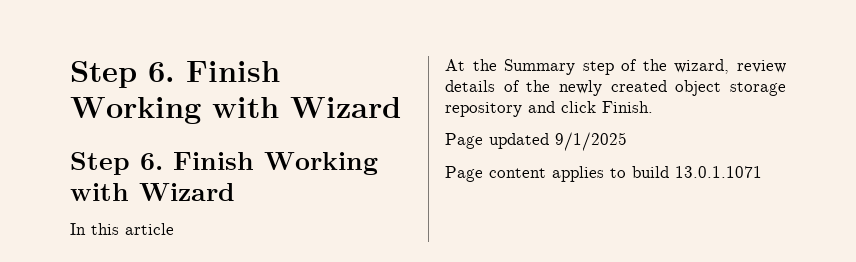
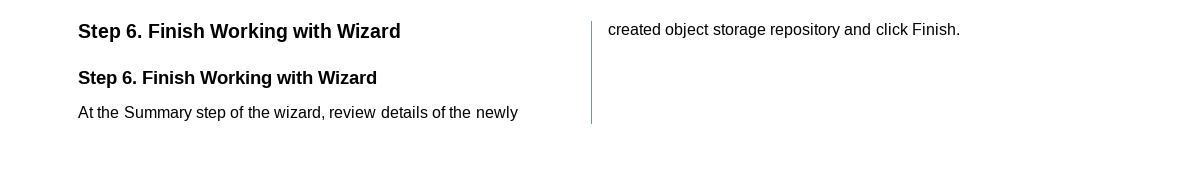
[70,223,174,235] // In this article -> (377, 77) none
[445,132,627,151] [445,166,762,182] // Page updated 9/1/2025 // Page content applies to build 13.0.1.1071 -> (960, 29) none

